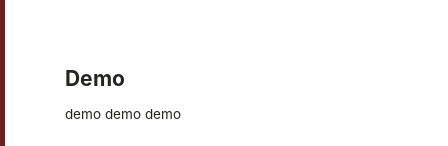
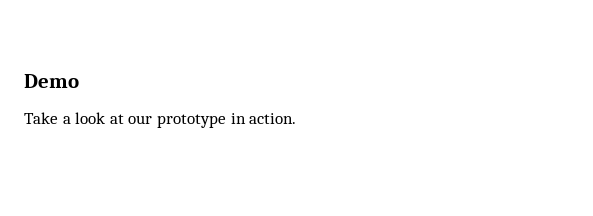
[65,109,181,119] demo demo demo -> [24,112,297,128] Take a look at our prototype in action.

